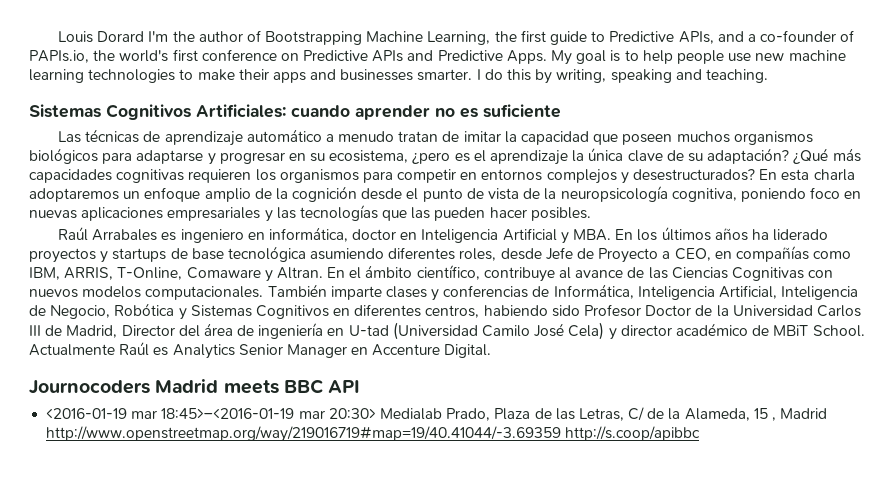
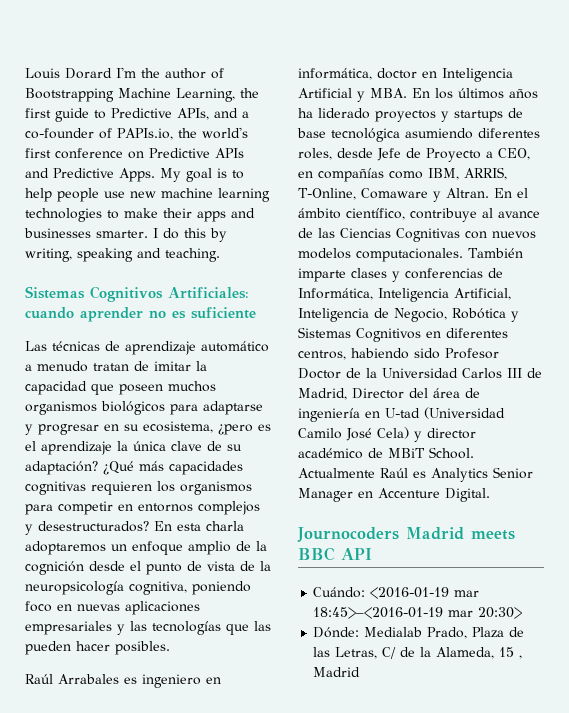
(361, 386) none -> [313,587,366,598] Cuándo:
(376, 413) none -> [313,627,360,638] // Dónde:
[46,426,701,442] http://www.openstreetmap.org/way/219016719#map=19/40.41044/-3.69359 http://s.coop/apibbc -> (361, 672) none

